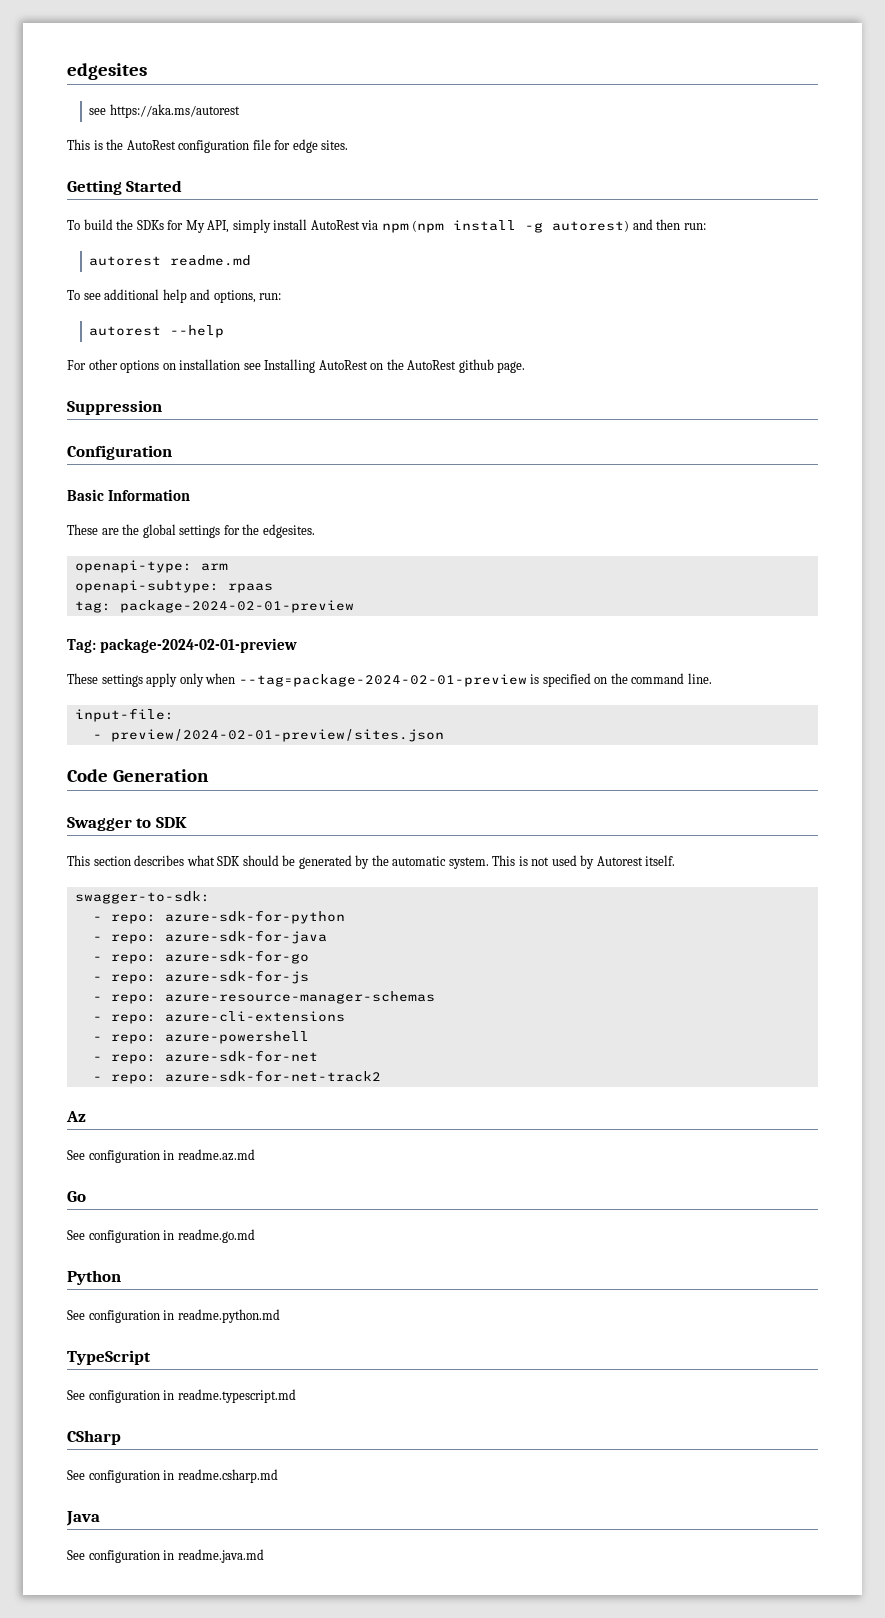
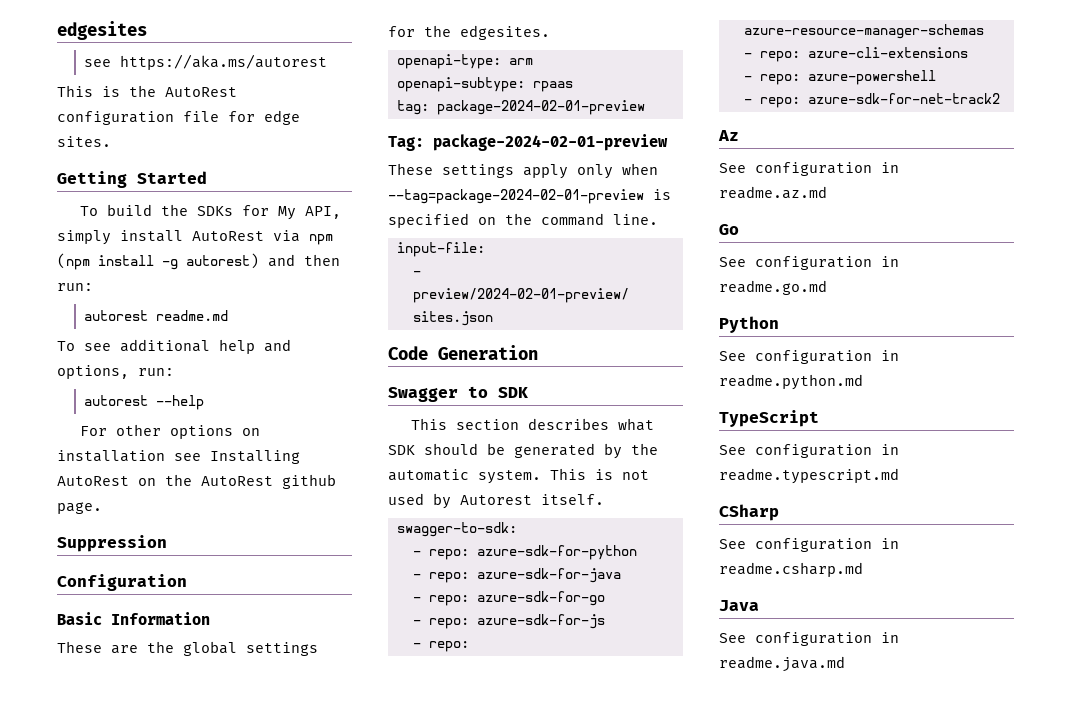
[92,1050,318,1064] // - repo: azure-sdk-for-net -> (936, 77) none

